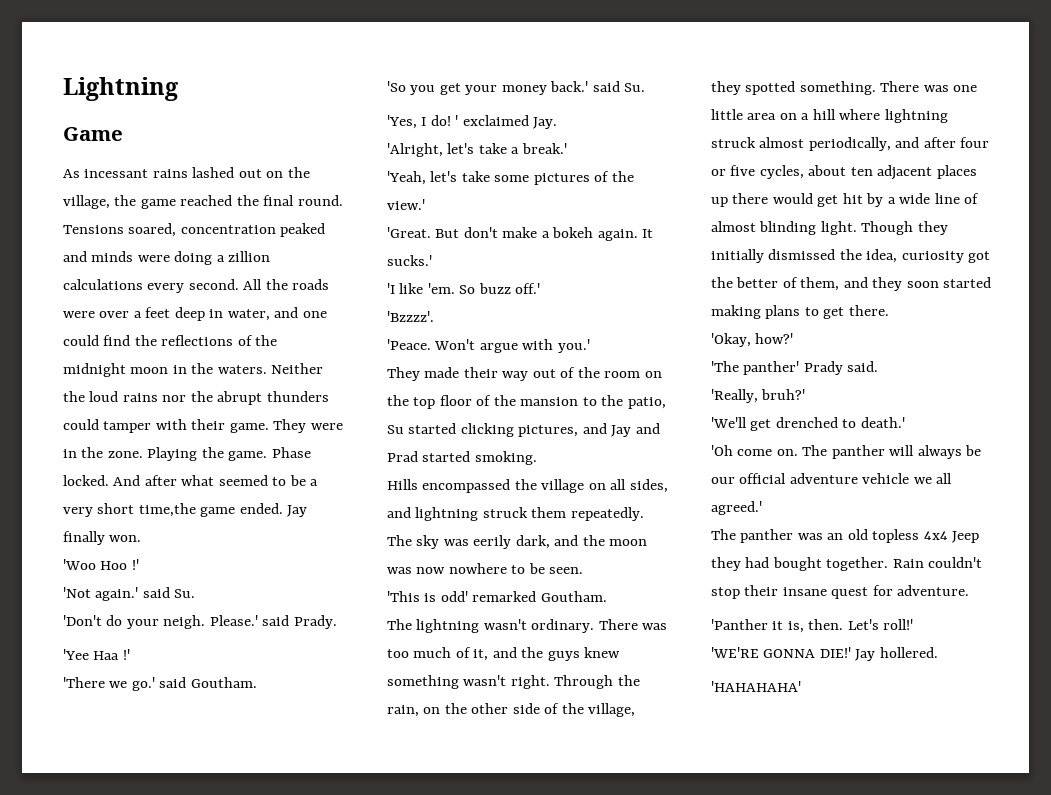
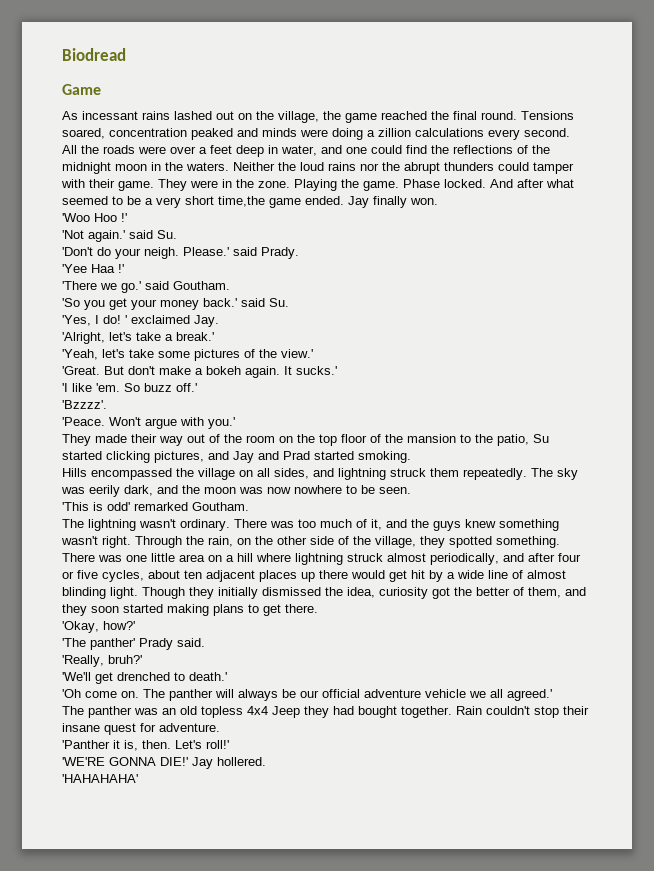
[63,77,179,101] Lightning -> [62,48,126,61] Biodread

